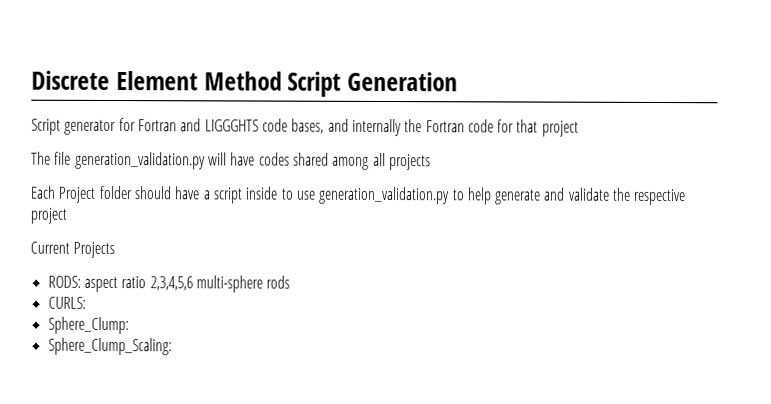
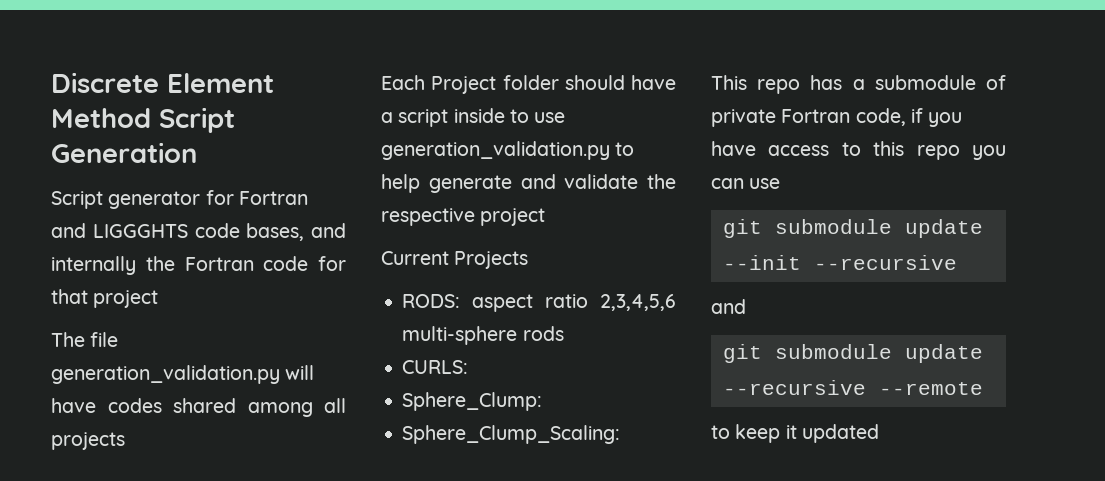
(172, 346) none -> [711,75,1006,94] [711,108,963,127] [711,141,1006,160] [711,178,781,189] [722,219,983,238] [722,255,957,270] [711,299,746,314] [722,344,983,363] [722,380,983,395] [711,424,879,443] // This repo has a submodule of private Fortran code, if you have access to this repo you can use // git submodule update --init --recursive // and // git submodule update --recursive --remote // to keep it updated

